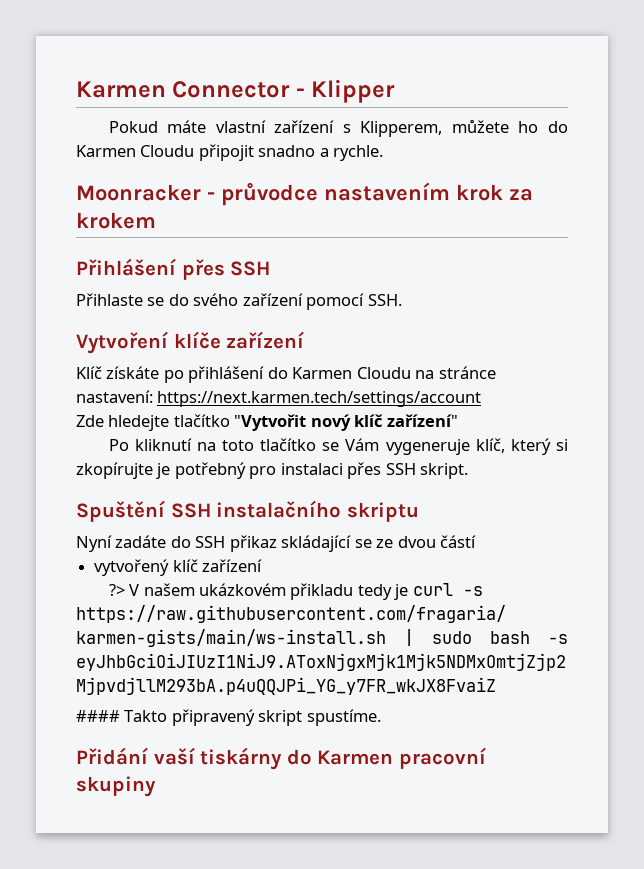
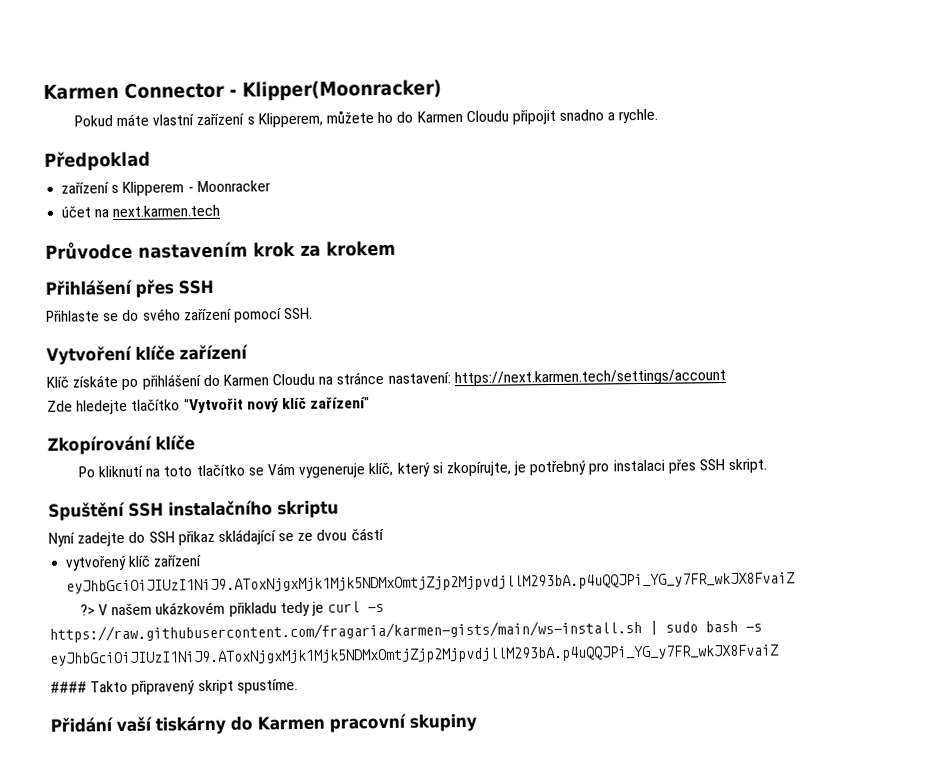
[311,79,396,103] Klipper -> [242,79,442,101] Klipper(Moonracker)
[76,182,318,206] Moonracker - průvodce -> [44,150,151,171] [61,180,271,196] [61,204,221,218] [45,241,133,260] Předpoklad // zařízení s Klipperem - Moonracker // účet na next.karmen.tech // Průvodce
(458, 420) none -> [47,435,195,455] // Zkopírování klíče
[76,462,153,479] zkopírujte -> [445,461,511,477] zkopírujte,
[115,535,167,548] zadáte -> [77,531,126,547] zadejte
(263, 565) none -> [66,572,797,595] eyJhbGciOiJIUzI1NiJ9.AToxNjgxMjk1Mjk5NDMxOmtjZjp2MjpvdjllM293bA.p4uQQJPi_YG_y7FR_wkJX8FvaiZ

